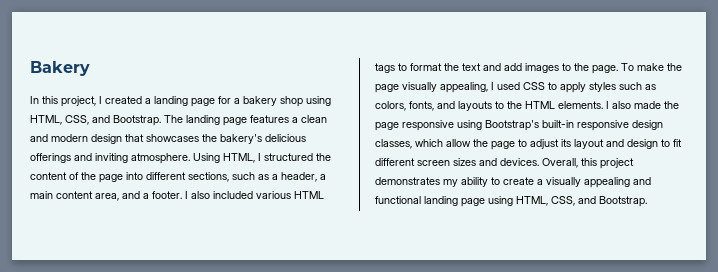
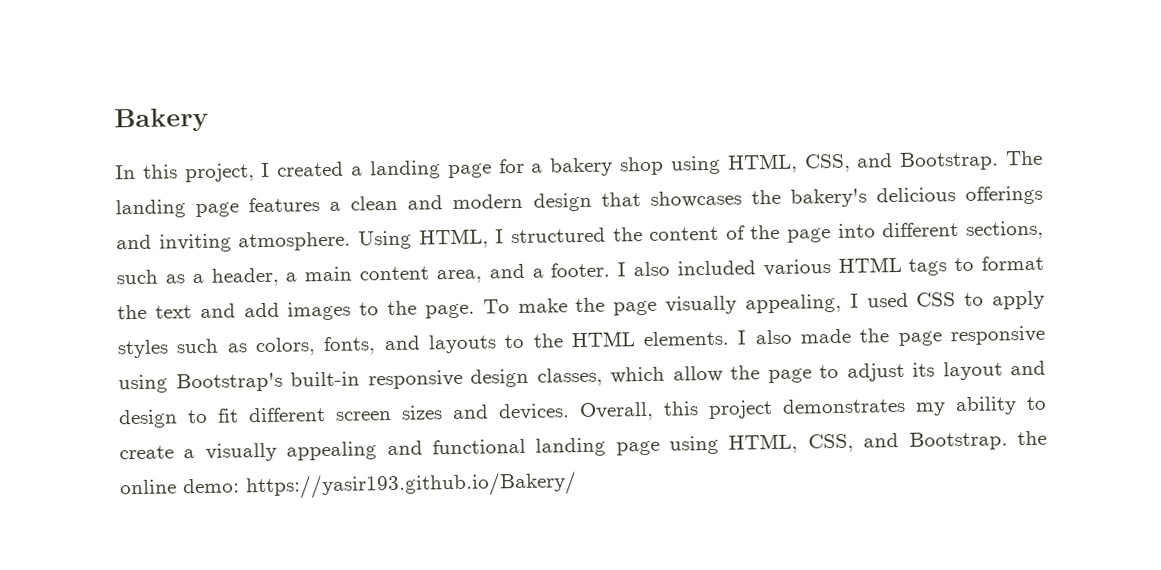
(647, 201) none -> [1016,430,1047,446] [120,471,577,500] the online demo: https://yasir193.github.io/Bakery/

